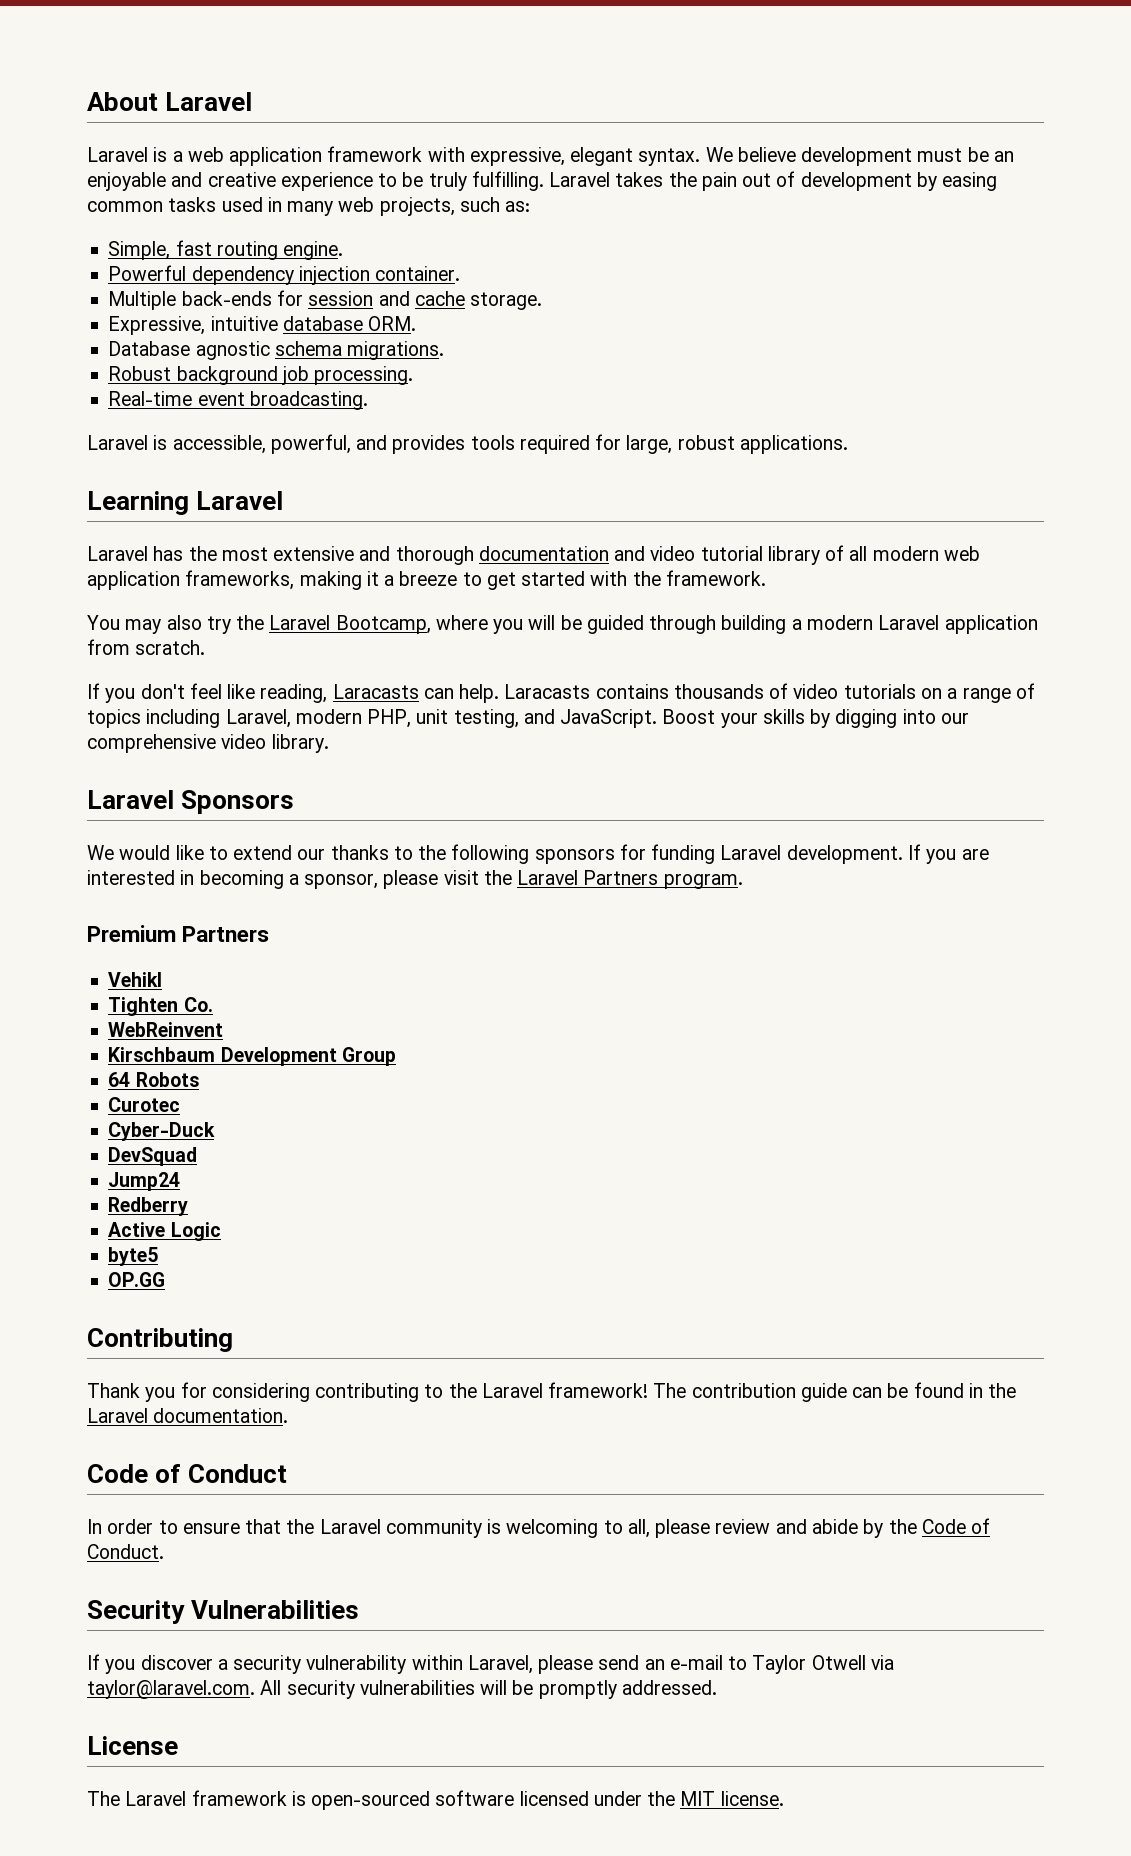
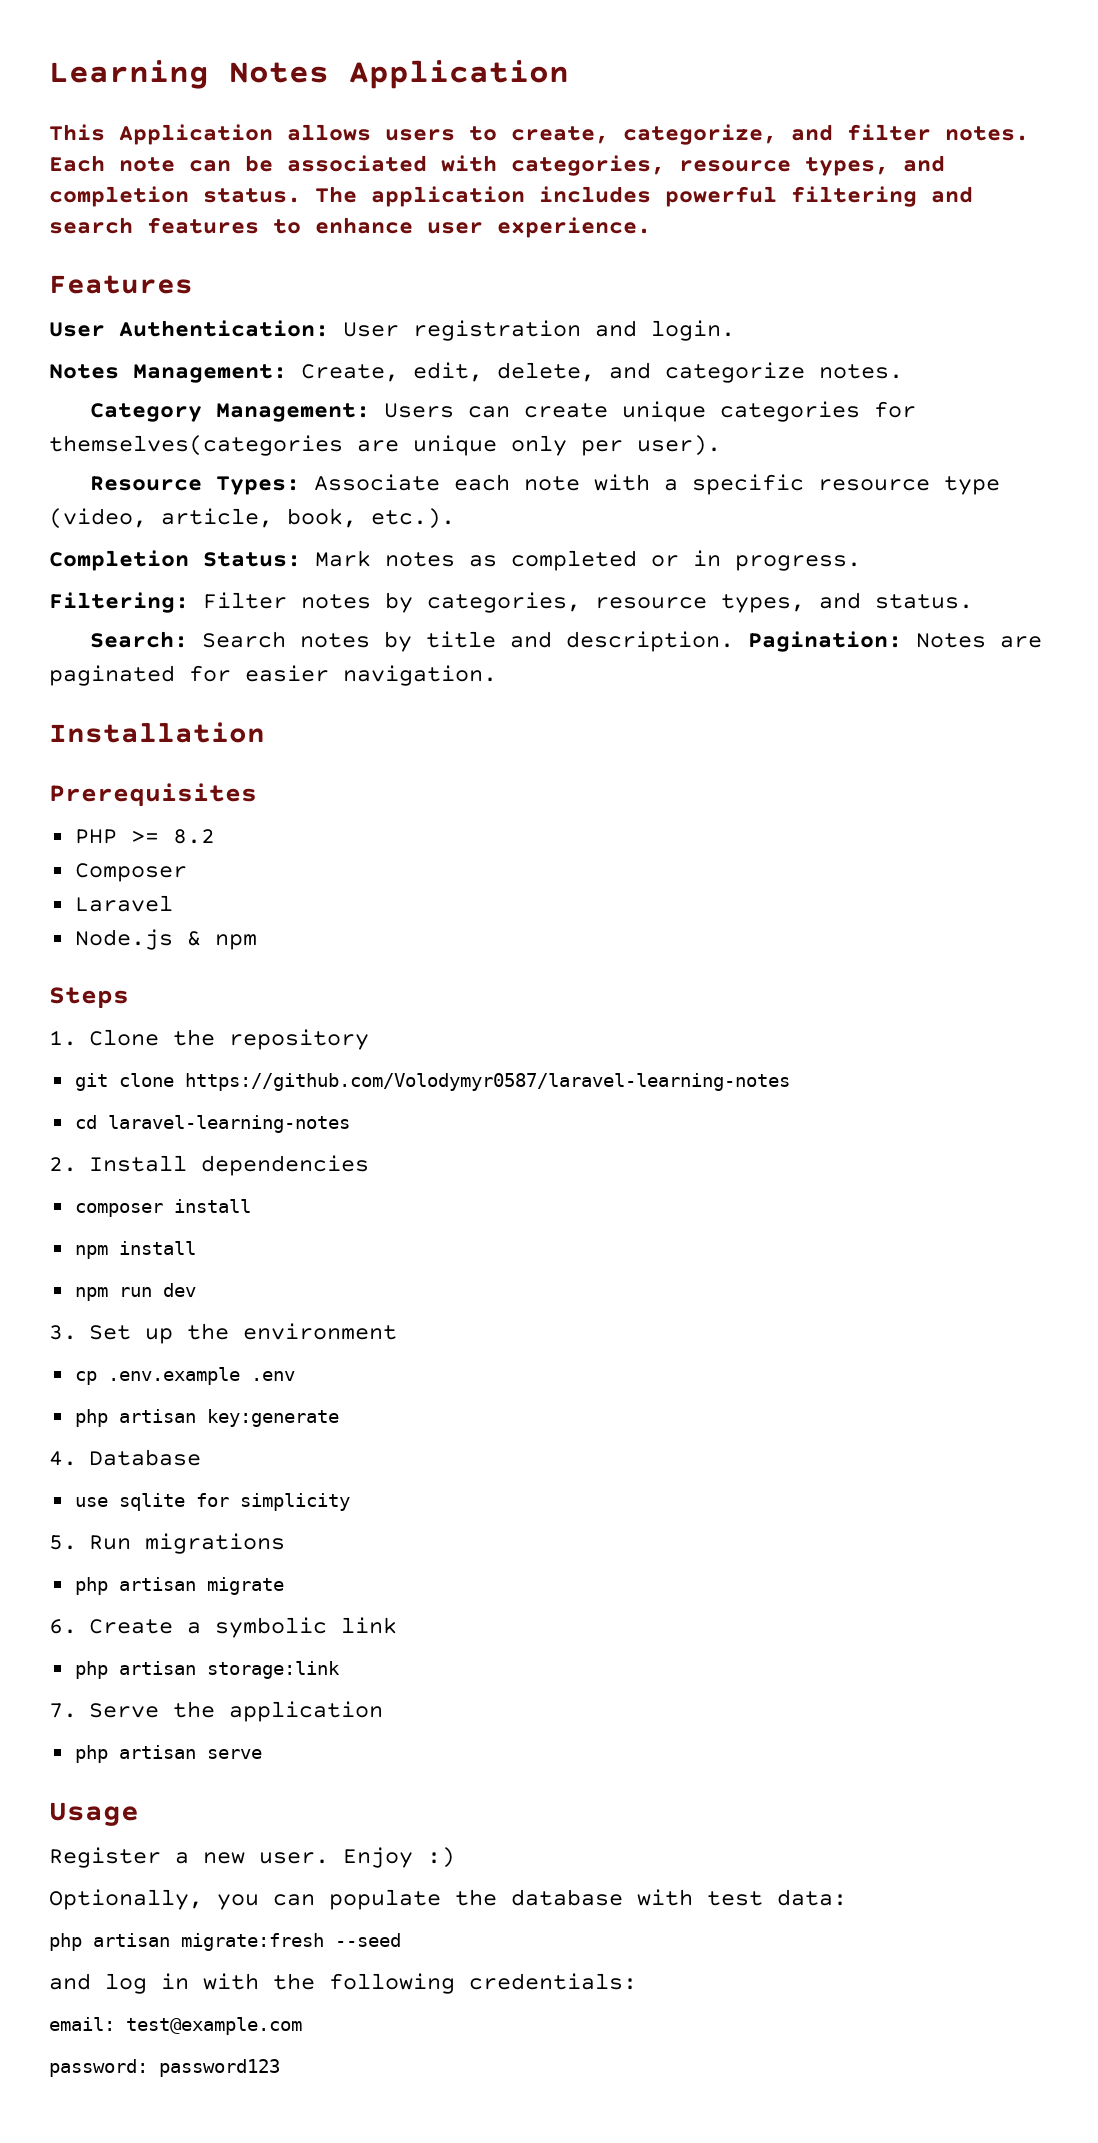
[87,92,253,111] [87,146,1014,166] [87,171,998,191] [87,197,531,216] [108,240,344,260] [108,265,461,285] [108,290,543,310] [108,316,417,335] [108,341,445,360] [108,366,414,385] [108,391,368,410] [87,434,848,454] [87,491,284,515] [87,545,980,565] [87,570,766,590] [87,615,1038,634] [87,639,206,655] [87,683,1035,703] [87,709,969,728] [87,734,329,753] [87,790,295,814] [87,844,989,864] [87,870,743,889] [87,925,270,942] [108,972,163,987] [108,997,213,1016] [108,1022,224,1037] [108,1047,396,1066] [108,1072,199,1087] [108,1097,181,1112] [108,1122,216,1141] [108,1147,198,1166] [108,1172,181,1191] [108,1197,189,1216] [108,1222,221,1241] [108,1247,159,1266] [108,1272,166,1287] [87,1328,233,1352] [87,1382,1017,1402] [87,1408,289,1423] [87,1464,288,1483] [87,1518,991,1538] [87,1544,164,1559] [87,1600,360,1624] [87,1654,894,1674] [87,1680,717,1699] [87,1736,178,1755] [87,1790,784,1810] About Laravel // Laravel is a web application framework with expressive, elegant syntax. We believe development must be an enjoyable and creative experience to be truly fulfilling. Laravel takes the pain out of development by easing common tasks used in many web projects, such as: // Simple, fast routing engine. // Powerful dependency injection container. // Multiple back-ends for session and cache storage. // Expressive, intuitive database ORM. // Database agnostic schema migrations. // Robust background job processing. // Real-time event broadcasting. // Laravel is accessible, powerful, and provides tools required for large, robust applications. // Learning Laravel // Laravel has the most extensive and thorough documentation and video tutorial library of all modern web application frameworks, making it a breeze to get started with the framework. // You may also try the Laravel Bootcamp, where you will be guided through building a modern Laravel application from scratch. // If you don't feel like reading, Laracasts can help. Laracasts contains thousands of video tutorials on a range of topics including Laravel, modern PHP, unit testing, and JavaScript. Boost your skills by digging into our comprehensive video library. // Laravel Sponsors // We would like to extend our thanks to the following sponsors for funding Laravel development. If you are interested in becoming a sponsor, please visit the Laravel Partners program. // Premium Partners // Vehikl // Tighten Co. // WebReinvent // Kirschbaum Development Group // 64 Robots // Curotec // Cyber-Duck // DevSquad // Jump24 // Redberry // Active Logic // byte5 // OP.GG // Contributing // Thank you for considering contributing to the Laravel framework! The contribution guide can be found in the Laravel documentation. // Code of Conduct // In order to ensure that the Laravel community is welcoming to all, please review and abide by the Code of Conduct. // Security Vulnerabilities // If you discover a security vulnerability within Laravel, please send an e-mail to Taylor Otwell via taylor@laravel.com. All security vulnerabilities will be promptly addressed. // License // The Laravel framework is open-sourced software licensed under the MIT license. -> [49,60,569,89] [49,124,1029,145] [49,155,945,176] [49,186,973,207] [49,217,651,238] [49,275,193,294] [49,320,735,341] [49,362,903,383] [90,401,917,422] [49,435,721,456] [90,474,1001,495] [49,508,455,529] [49,550,861,571] [49,592,973,613] [90,631,1043,652] [49,665,497,686] [49,722,265,743] [49,783,257,807] [74,829,215,844] [74,863,187,882] [74,895,173,912] [74,929,257,950] [49,987,129,1009] [49,1029,369,1050] [74,1073,790,1091] [74,1115,350,1133] [49,1155,369,1176] [74,1199,251,1217] [74,1241,196,1259] [74,1283,196,1301] [49,1323,397,1344] [74,1367,295,1385] [74,1409,339,1427] [49,1449,201,1466] [74,1493,350,1511] [49,1533,285,1554] [74,1577,284,1595] [49,1617,397,1638] [74,1661,340,1679] [49,1701,383,1722] [74,1745,262,1763] [49,1802,139,1826] [49,1847,455,1868] [49,1889,847,1910] [49,1933,401,1951] [49,1973,637,1994] [49,2017,302,2035] [49,2059,280,2077] Learning Notes Application // This Application allows users to create, categorize, and filter notes. Each note can be associated with categories, resource types, and completion status. The application includes powerful filtering and search features to enhance user experience. // Features // User Authentication: User registration and login. // Notes Management: Create, edit, delete, and categorize notes. // Category Management: Users can create unique categories for themselves(categories are unique only per user). // Resource Types: Associate each note with a specific resource type (video, article, book, etc.). // Completion Status: Mark notes as completed or in progress. // Filtering: Filter notes by categories, resource types, and status. // Search: Search notes by title and description. Pagination: Notes are paginated for easier navigation. // Installation // Prerequisites // PHP >= 8.2 // Composer // Laravel // Node.js & npm // Steps // 1. Clone the repository // git clone https://github.com/Volodymyr0587/laravel-learning-notes // cd laravel-learning-notes // 2. Install dependencies // composer install // npm install // npm run dev // 3. Set up the environment // cp .env.example .env // php artisan key:generate // 4. Database // use sqlite for simplicity // 5. Run migrations // php artisan migrate // 6. Create a symbolic link // php artisan storage:link // 7. Serve the application // php artisan serve // Usage // Register a new user. Enjoy :) // Optionally, you can populate the database with test data: // php artisan migrate:fresh --seed // and log in with the following credentials: // email: test@example.com // password: password123

